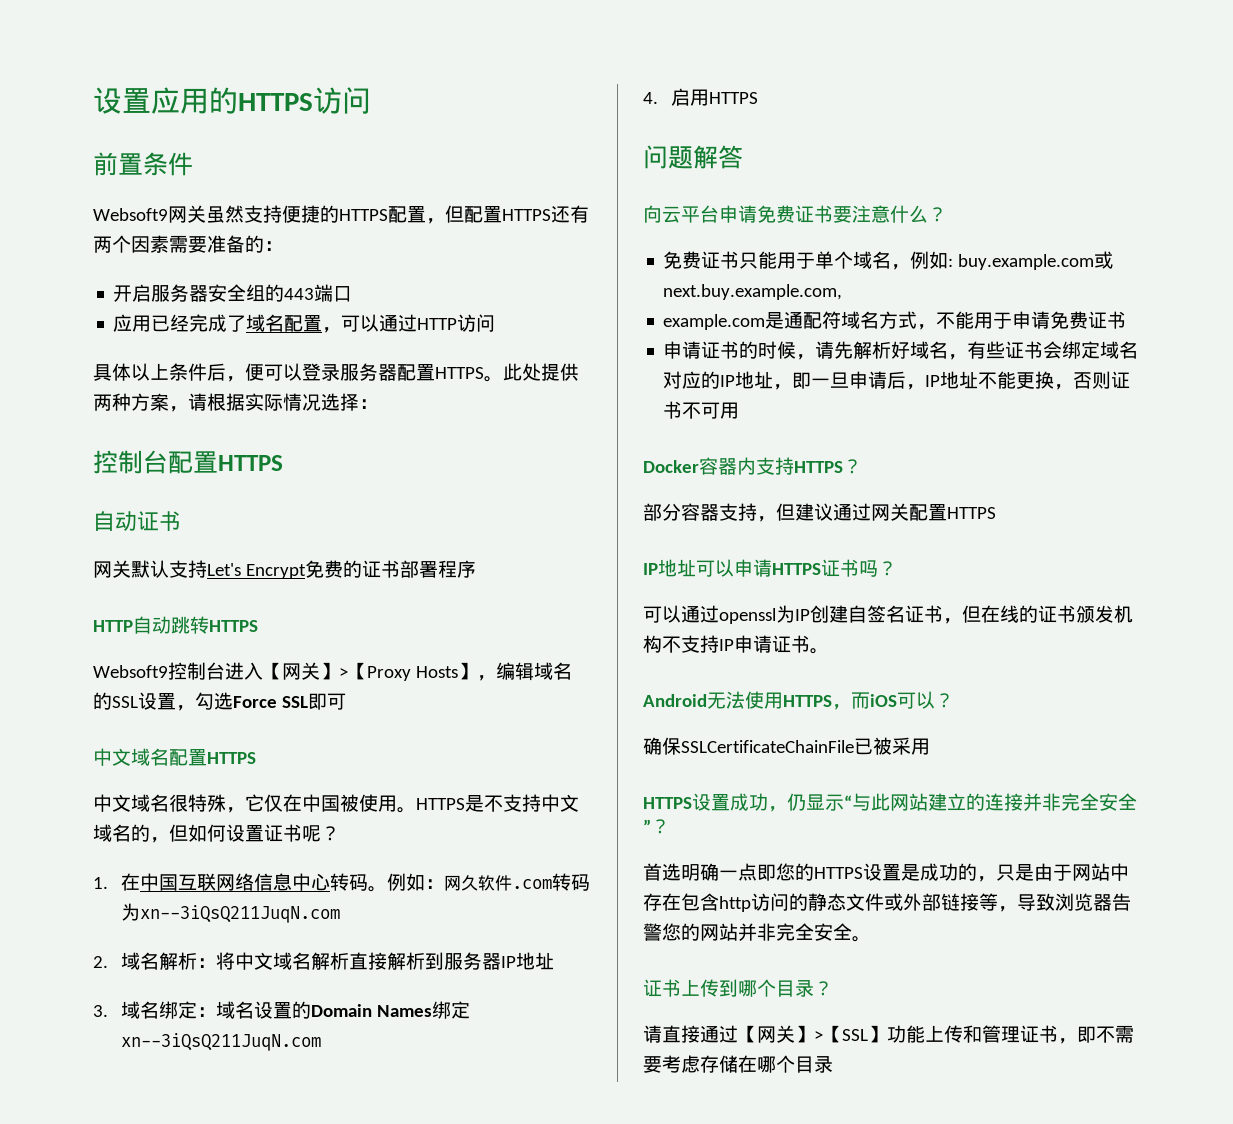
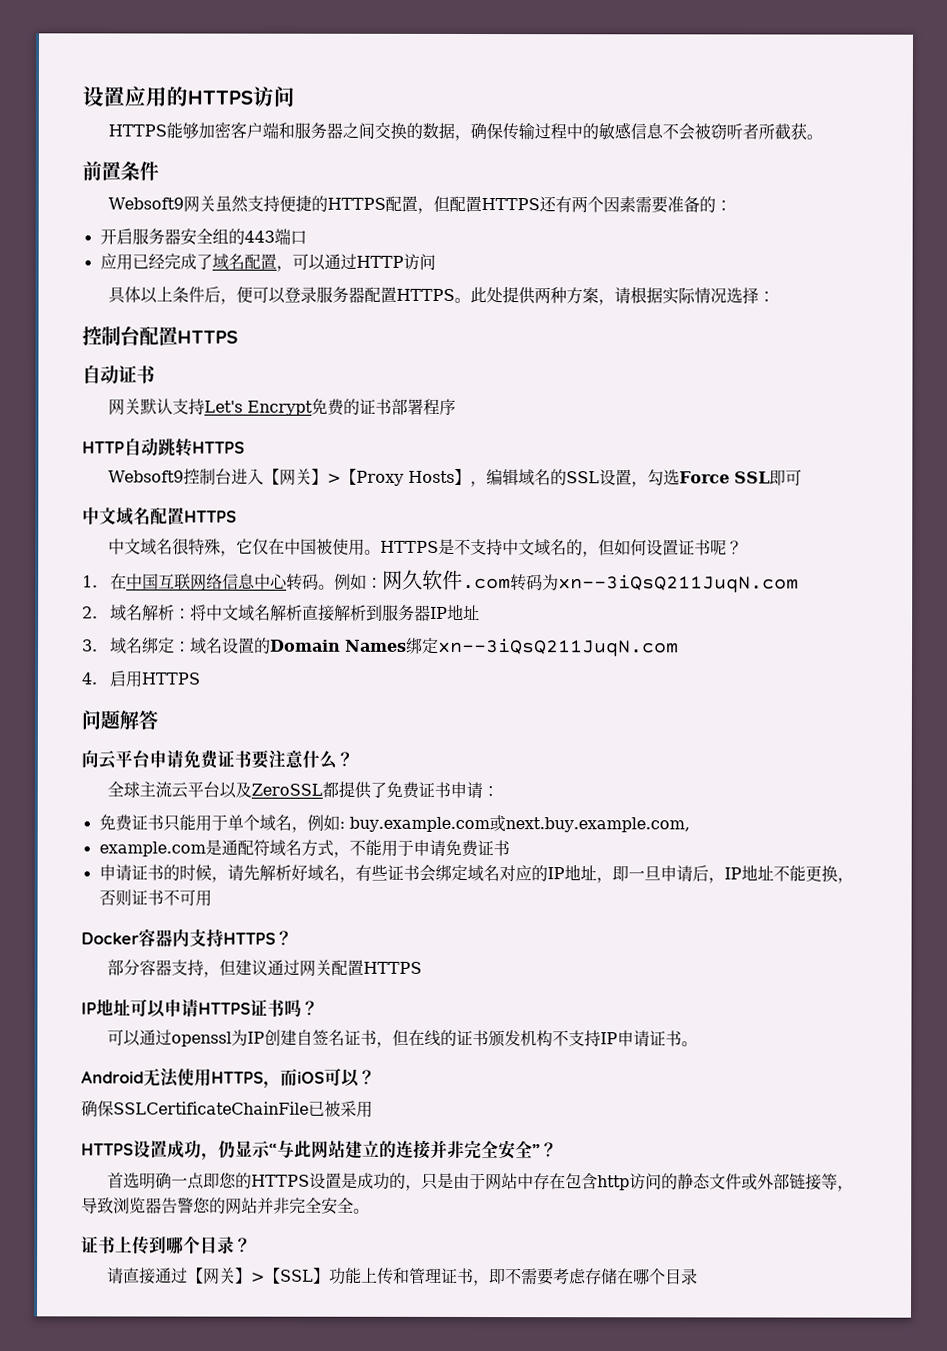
(371, 100) none -> [107,121,823,141] // HTTPS能够加密客户端和服务器之间交换的数据，确保传输过程中的敏感信息不会被窃听者所截获。
(947, 214) none -> [106,780,499,799] // 全球主流云平台以及ZeroSSL都提供了免费证书申请：

